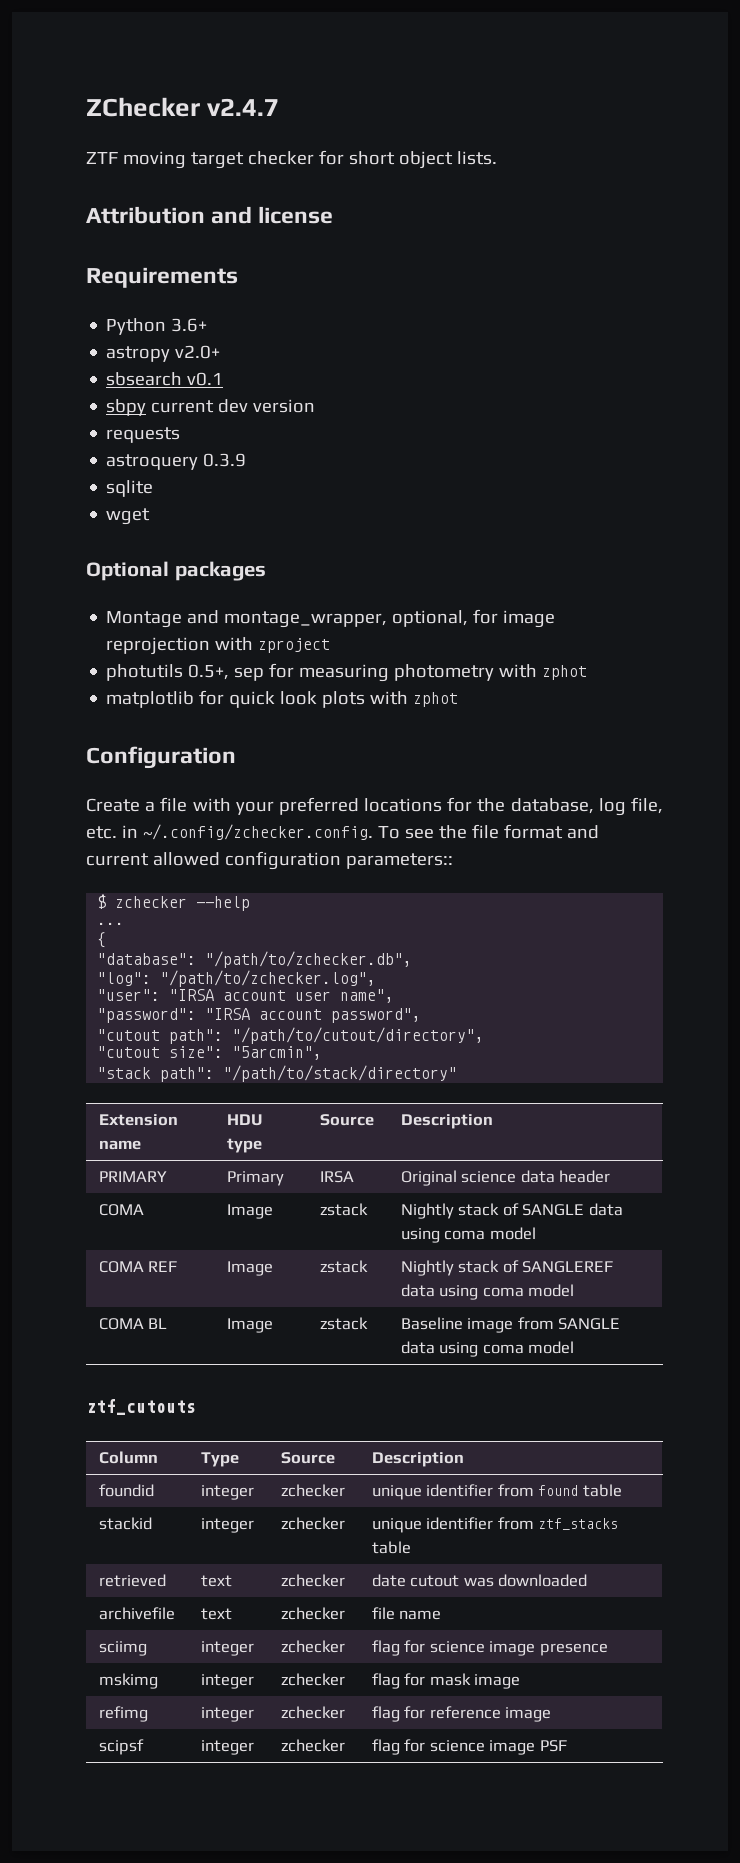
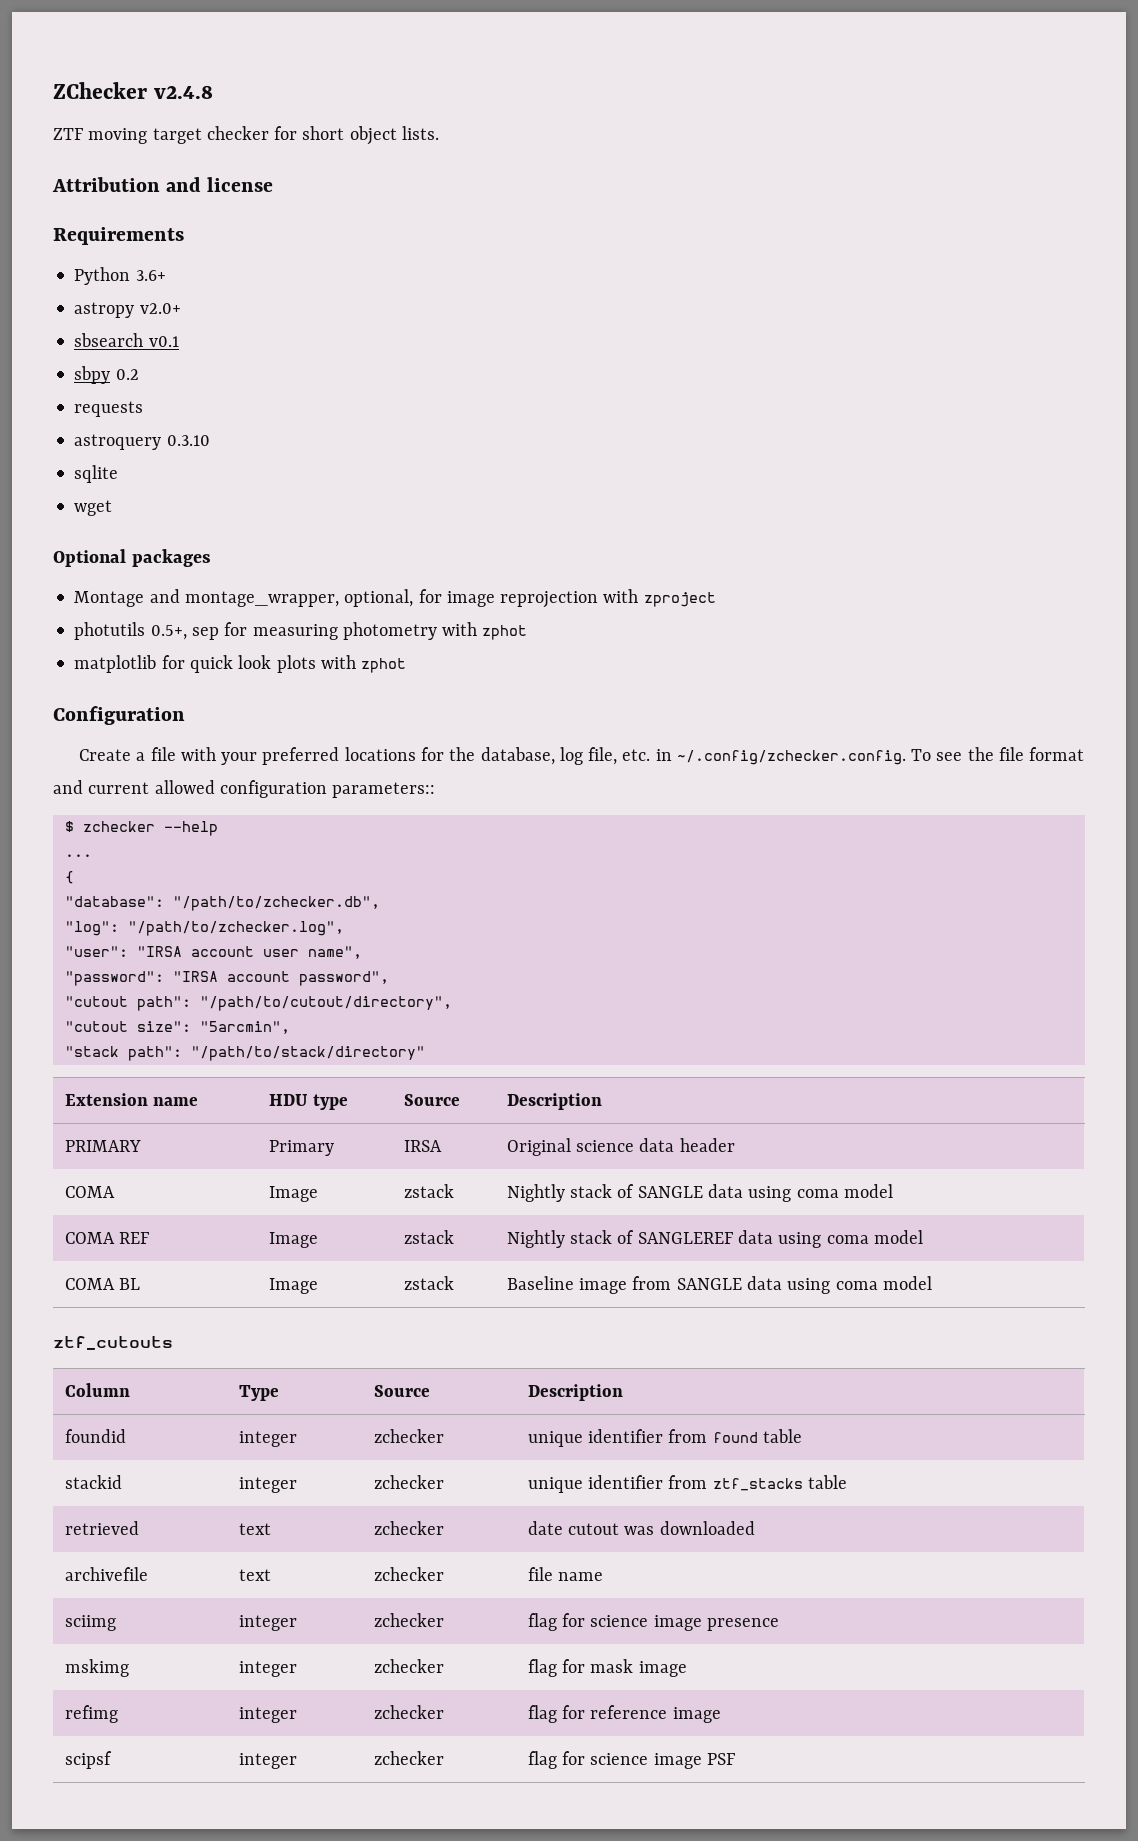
[207,98,280,116] v2.4.7 -> [153,85,213,99] v2.4.8
[151,399,316,413] current dev version -> [115,369,139,380] 0.2
[203,453,247,467] 0.3.9 -> [166,435,210,446] 0.3.10

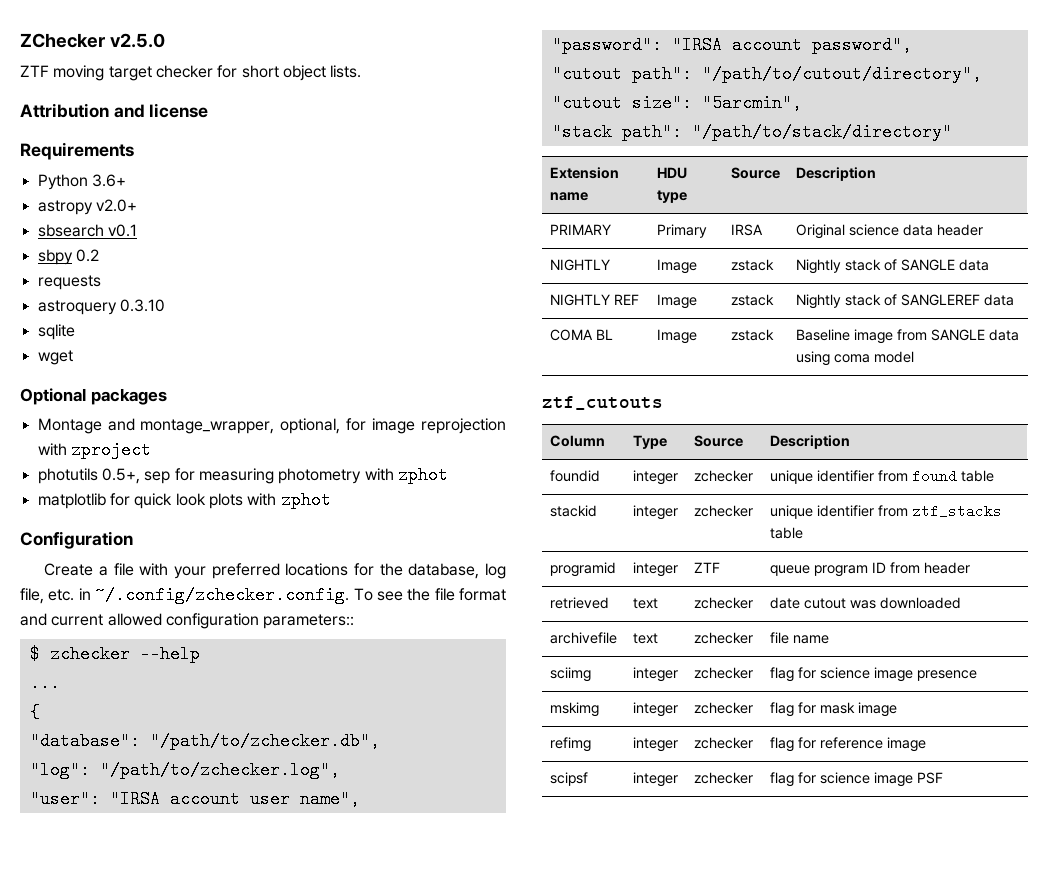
[153,85,213,99] v2.4.8 -> [109,33,165,48] v2.5.0
[64,1186,115,1198] COMA -> [549,259,610,271] NIGHTLY
[748,1184,893,1202] [64,1232,115,1244] using coma model // COMA -> [549,294,610,306] // NIGHTLY
[778,1230,923,1248] using coma model -> (1014, 300) none
(848, 1482) none -> [549,562,616,577] [632,562,678,577] [693,562,720,573] [769,562,970,577] // programid | integer | ZTF | queue program ID from header

